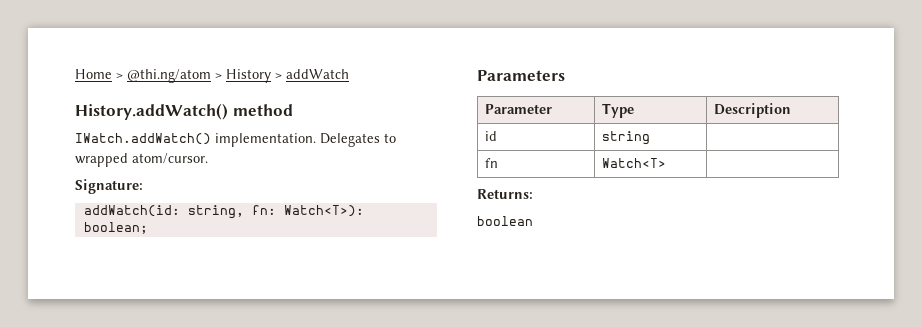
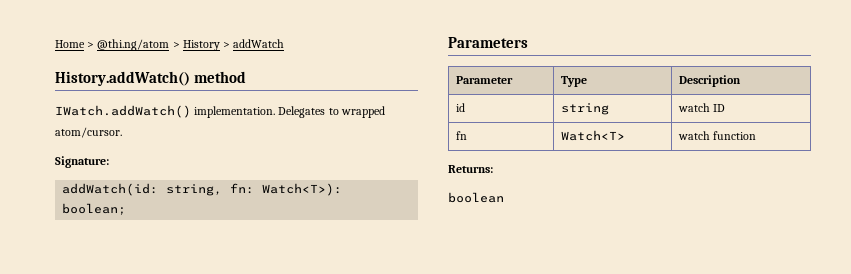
(650, 138) none -> [677,103,725,112] watch ID
(666, 163) none -> [677,131,756,140] watch function

